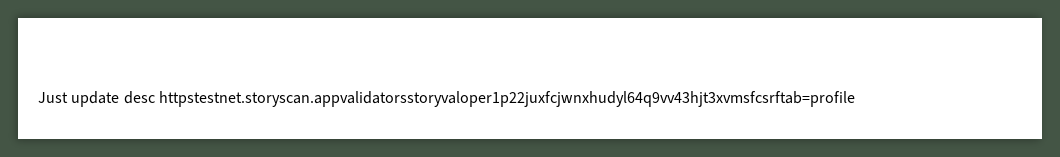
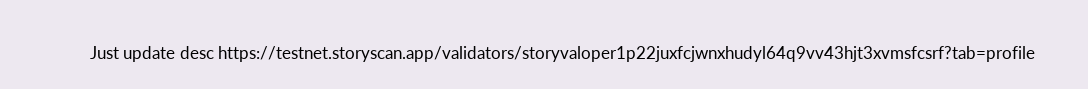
[158,91,855,107] httpstestnet.storyscan.appvalidatorsstoryvaloper1p22juxfcjwnxhudyl64q9vv43hjt3xvmsfcsrftab=profile -> [218,46,1036,62] https://testnet.storyscan.app/validators/storyvaloper1p22juxfcjwnxhudyl64q9vv43hjt3xvmsfcsrf?tab=profile

